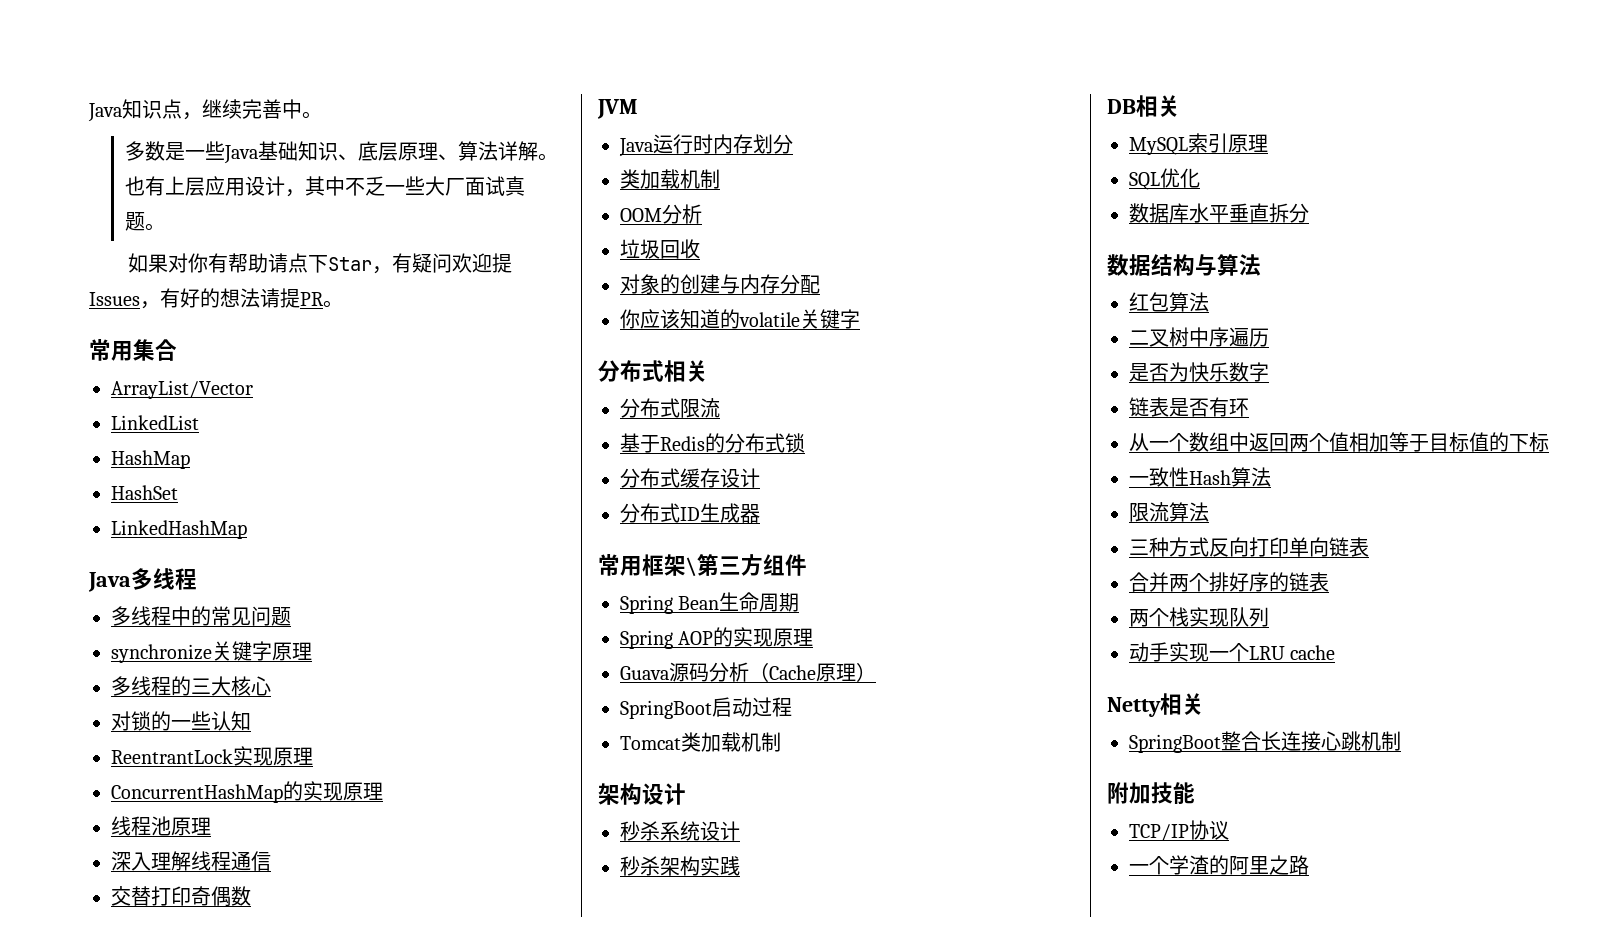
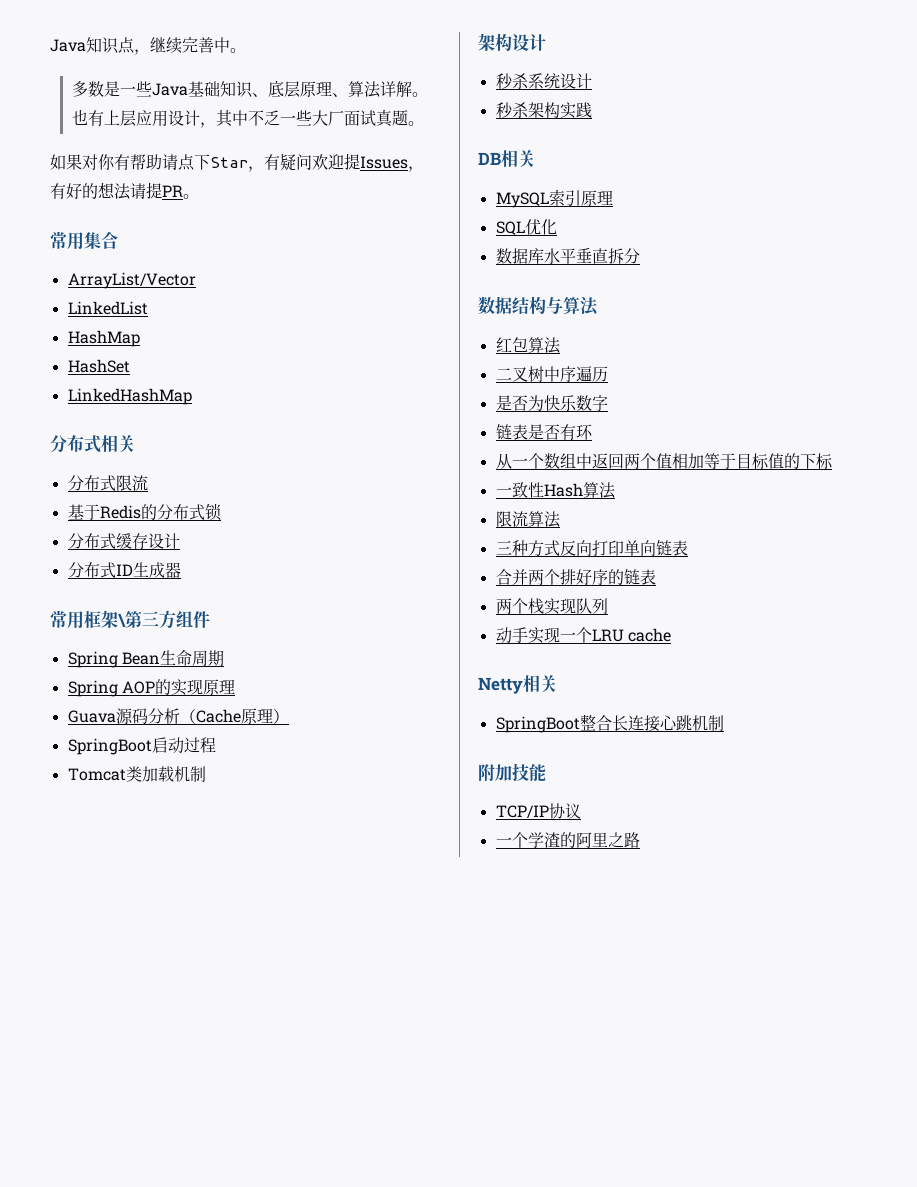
[88,568,197,592] [111,606,291,626] [111,641,312,663] [111,676,271,696] [111,711,251,731] [111,746,313,766] [111,781,383,803] [111,816,211,836] [111,851,271,871] [111,886,251,907] [597,99,638,119] [619,134,793,157] [620,169,720,189] [620,204,702,224] [620,239,700,259] [620,274,820,294] [620,309,860,329] // Java多线程 // 多线程中的常见问题 // synchronize关键字原理 // 多线程的三大核心 // 对锁的一些认知 // ReentrantLock实现原理 // ConcurrentHashMap的实现原理 // 线程池原理 // 深入理解线程通信 // 交替打印奇偶数 // JVM // Java运行时内存划分 // 类加载机制 // OOM分析 // 垃圾回收 // 对象的创建与内存分配 // 你应该知道的volatile关键字 -> (192, 396) none

